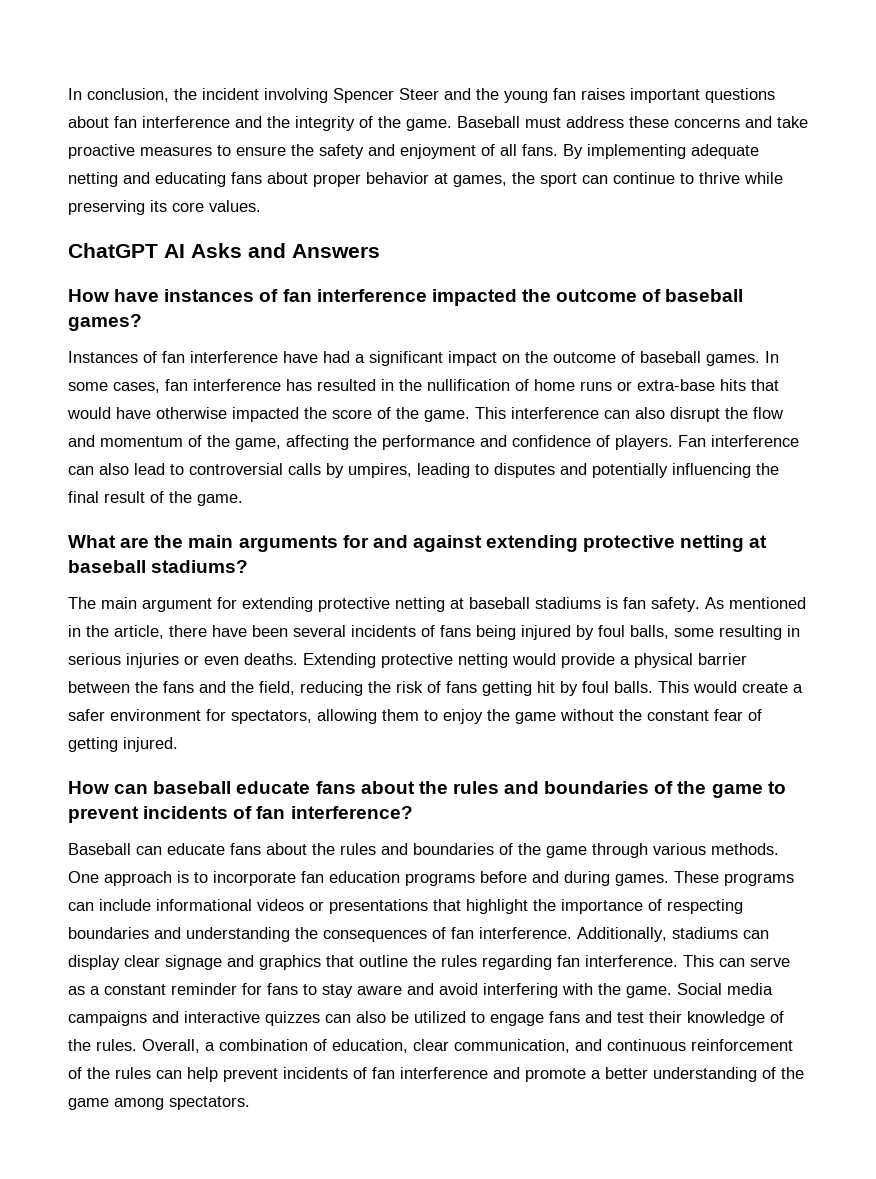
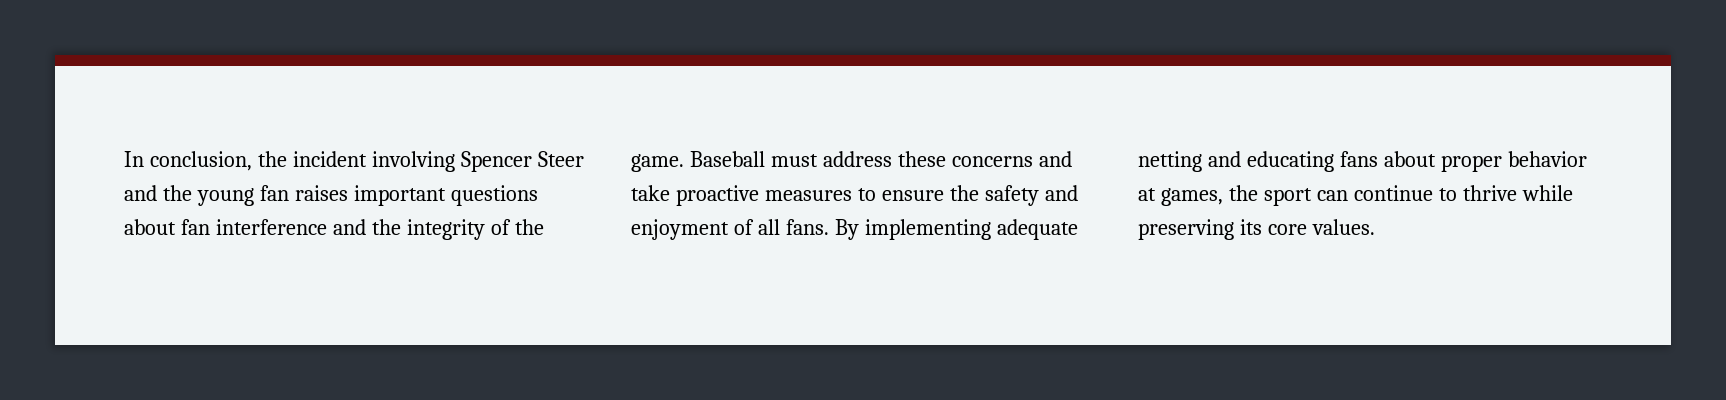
[68,243,380,258] [68,289,744,306] [68,314,142,331] [68,351,779,366] [68,379,779,393] [67,407,783,422] [68,435,799,450] [68,463,779,478] [68,491,243,506] [68,535,768,552] [68,560,249,573] [68,597,806,612] [68,625,800,640] [68,653,747,668] [68,681,803,696] [68,709,762,724] [68,737,178,752] [68,781,786,798] [68,806,413,823] [68,843,779,858] [68,871,794,886] [68,899,743,914] [68,927,769,942] [68,955,790,970] [68,983,773,998] [68,1011,784,1026] [68,1039,793,1053] [68,1067,804,1082] [68,1096,250,1110] // ChatGPT AI Asks and Answers // How have instances of fan interference impacted the outcome of baseball games? // Instances of fan interference have had a significant impact on the outcome of baseball games. In some cases, fan interference has resulted in the nullification of home runs or extra-base hits that would have otherwise impacted the score of the game. This interference can also disrupt the flow and momentum of the game, affecting the performance and confidence of players. Fan interference can also lead to controversial calls by umpires, leading to disputes and potentially influencing the final result of the game. // What are the main arguments for and against extending protective netting at baseball stadiums? // The main argument for extending protective netting at baseball stadiums is fan safety. As mentioned in the article, there have been several incidents of fans being injured by foul balls, some resulting in serious injuries or even deaths. Extending protective netting would provide a physical barrier between the fans and the field, reducing the risk of fans getting hit by foul balls. This would create a safer environment for spectators, allowing them to enjoy the game without the constant fear of getting injured. // How can baseball educate fans about the rules and boundaries of the game to prevent incidents of fan interference? // Baseball can educate fans about the rules and boundaries of the game through various methods. One approach is to incorporate fan education programs before and during games. These programs can include informational videos or presentations that highlight the importance of respecting boundaries and understanding the consequences of fan interference. Additionally, stadiums can display clear signage and graphics that outline the rules regarding fan interference. This can serve as a constant reminder for fans to stay aware and avoid interfering with the game. Social media campaigns and interactive quizzes can also be utilized to engage fans and test their knowledge of the rules. Overall, a combination of education, clear communication, and continuous reinforcement of the rules can help prevent incidents of fan interference and promote a better understanding of the game among spectators. -> (1375, 227) none

